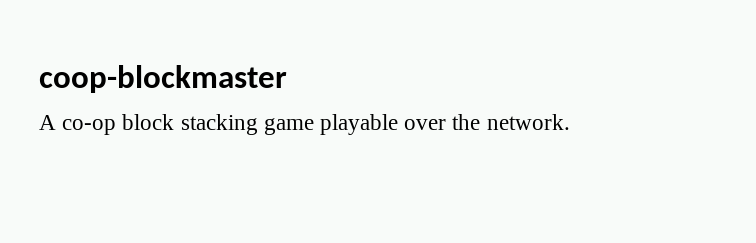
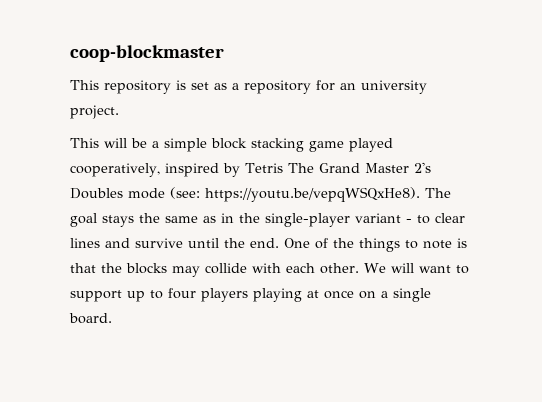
[39,114,570,135] A co-op block stacking game playable over the network. -> [70,80,427,94] [70,105,119,119] [70,138,393,152] [70,162,431,177] [70,187,451,202] [70,213,465,227] [70,238,467,252] [70,263,469,277] [70,288,431,302] [69,313,112,324] This repository is set as a repository for an university project. // This will be a simple block stacking game played cooperatively, inspired by Tetris The Grand Master 2's Doubles mode (see: https://youtu.be/vepqWSQxHe8). The goal stays the same as in the single-player variant - to clear lines and survive until the end. One of the things to note is that the blocks may collide with each other. We will want to support up to four players playing at once on a single board.

